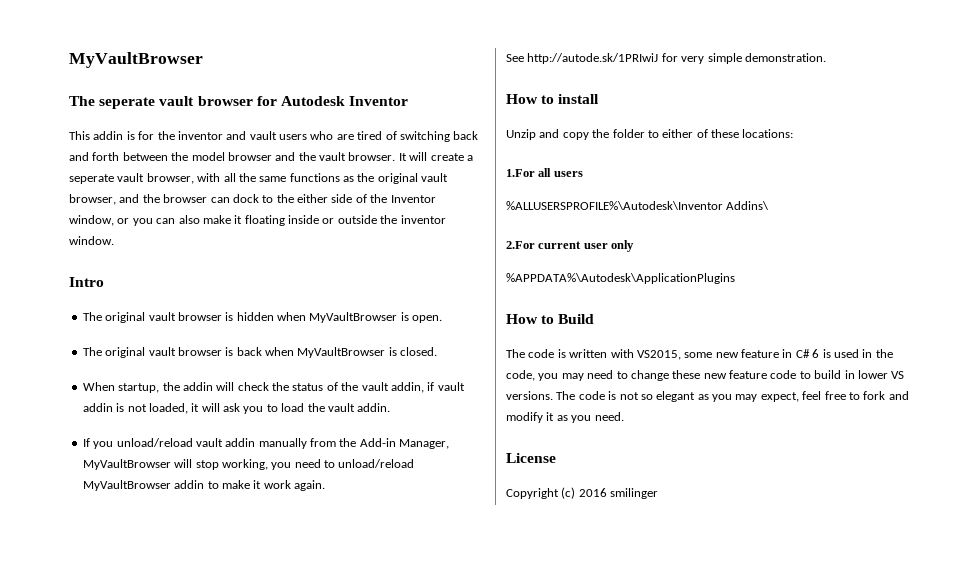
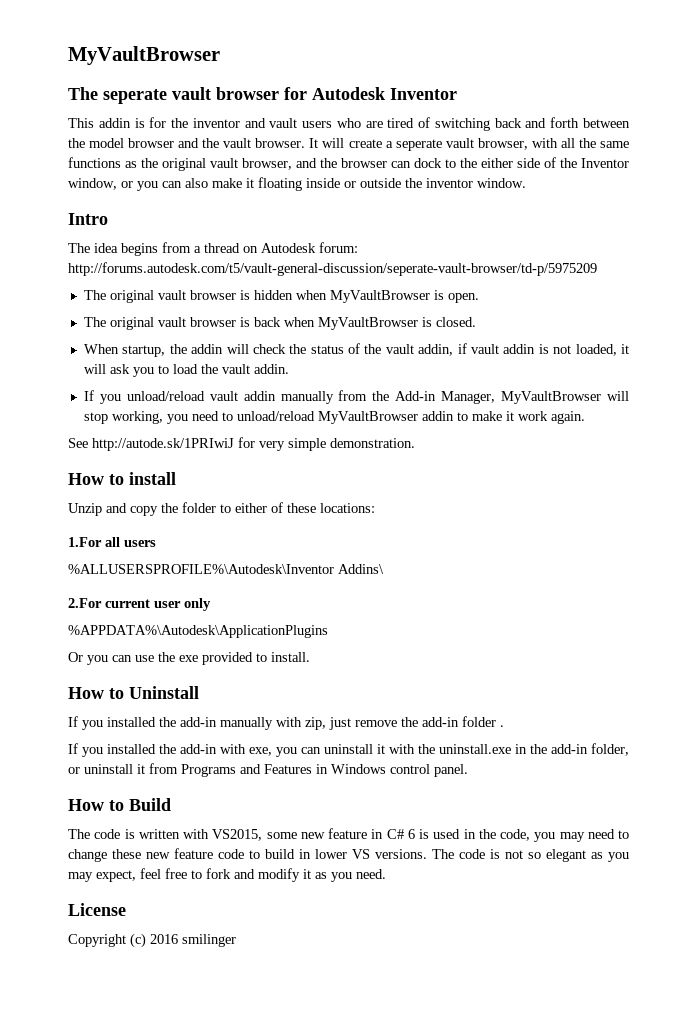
(104, 282) none -> [68,242,358,256] [68,262,597,276] // The idea begins from a thread on Autodesk forum: http://forums.autodesk.com/t5/vault-general-discussion/seperate-vault-browser/td-p/5975209
(735, 278) none -> [68,652,310,665] [68,686,199,699] [68,716,504,730] [68,743,629,757] [68,763,468,777] // Or you can use the exe provided to install. // How to Uninstall // If you installed the add-in manually with zip, just remove the add-in folder . // If you installed the add-in with exe, you can uninstall it with the uninstall.exe in the add-in folder, or uninstall it from Programs and Features in Windows control panel.

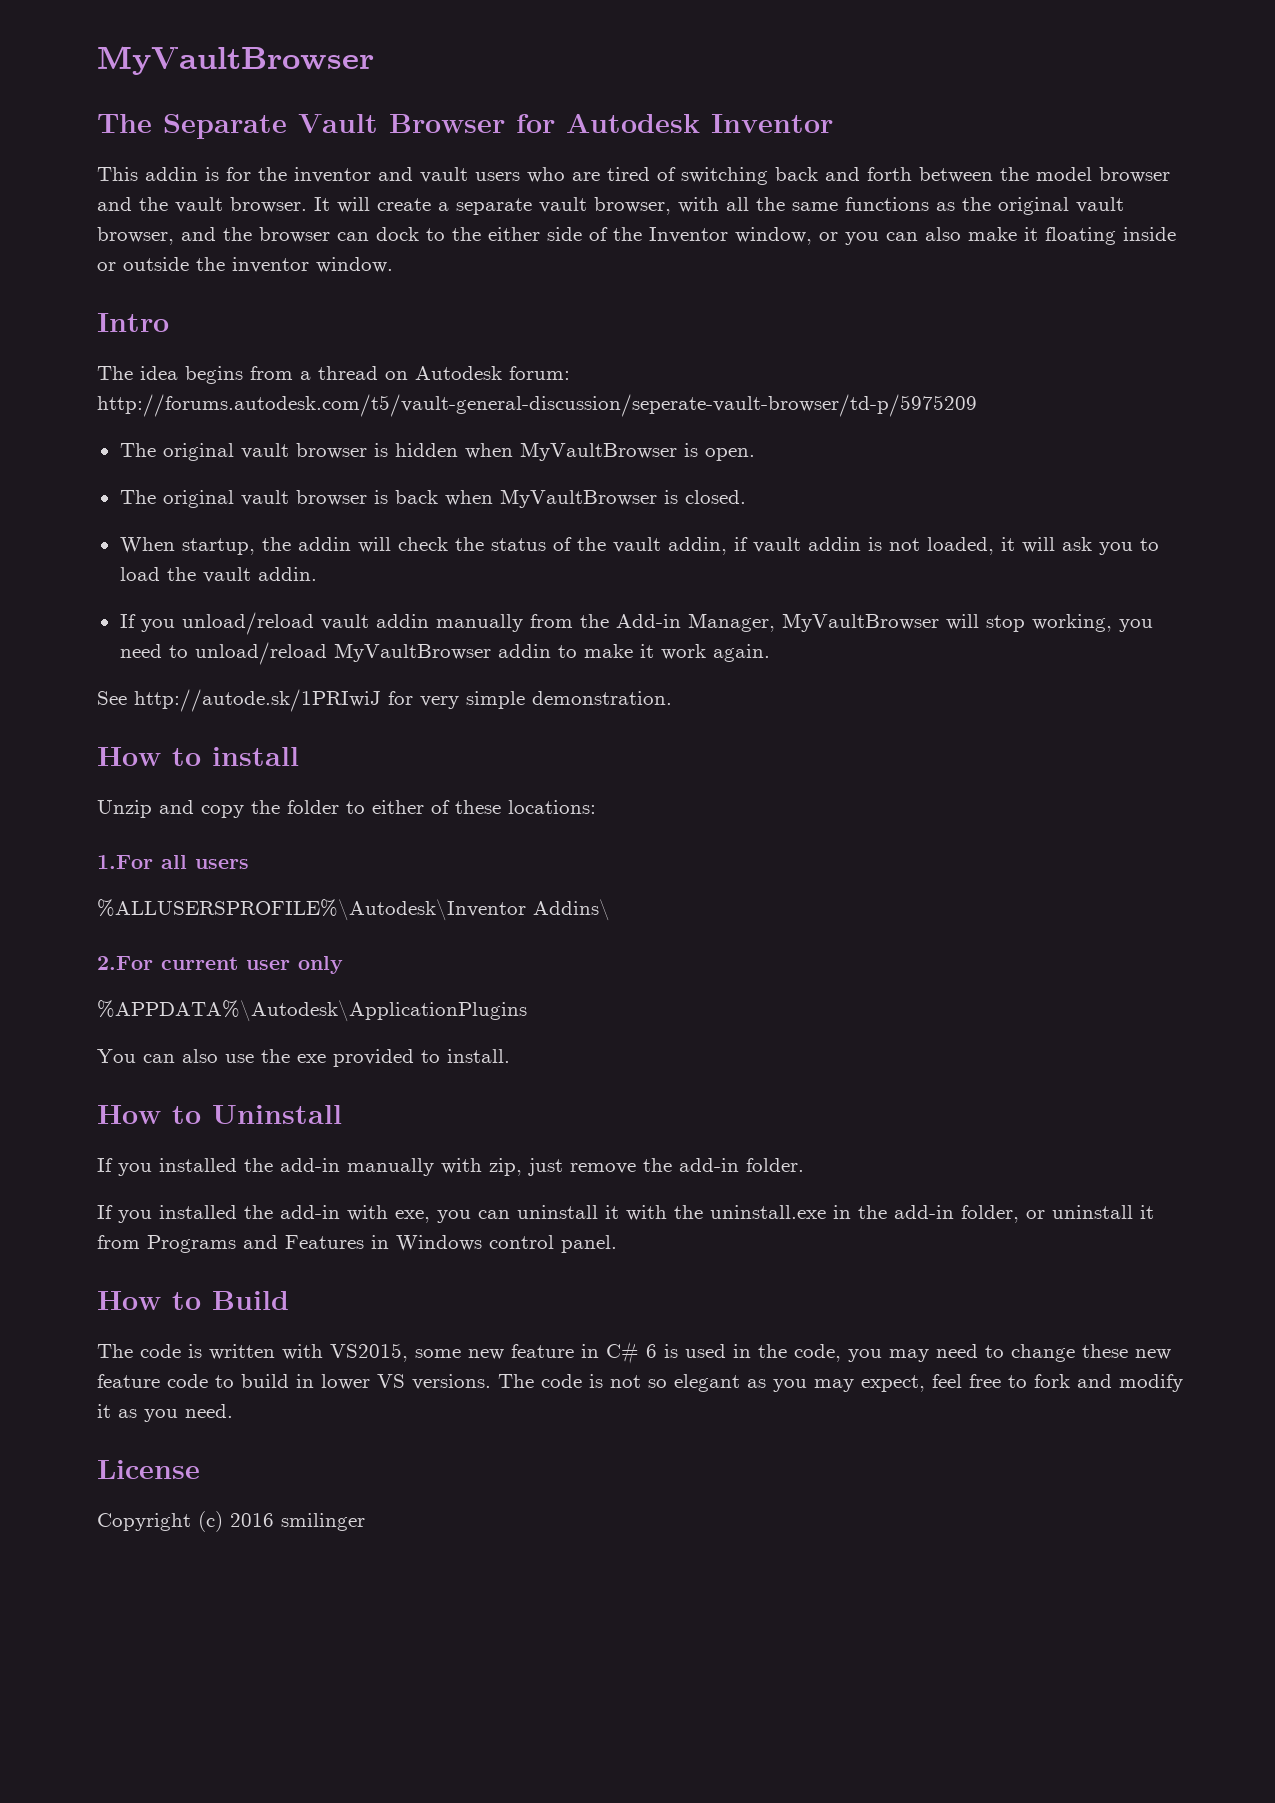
[103,87,279,104] seperate vault browser -> [163,114,505,139] Separate Vault Browser
[395,139,442,151] seperate -> [456,198,532,215] separate
[68,652,132,665] Or you can -> [97,1049,218,1063] You can also
[462,716,504,727] folder . -> [746,1158,804,1172] folder.

